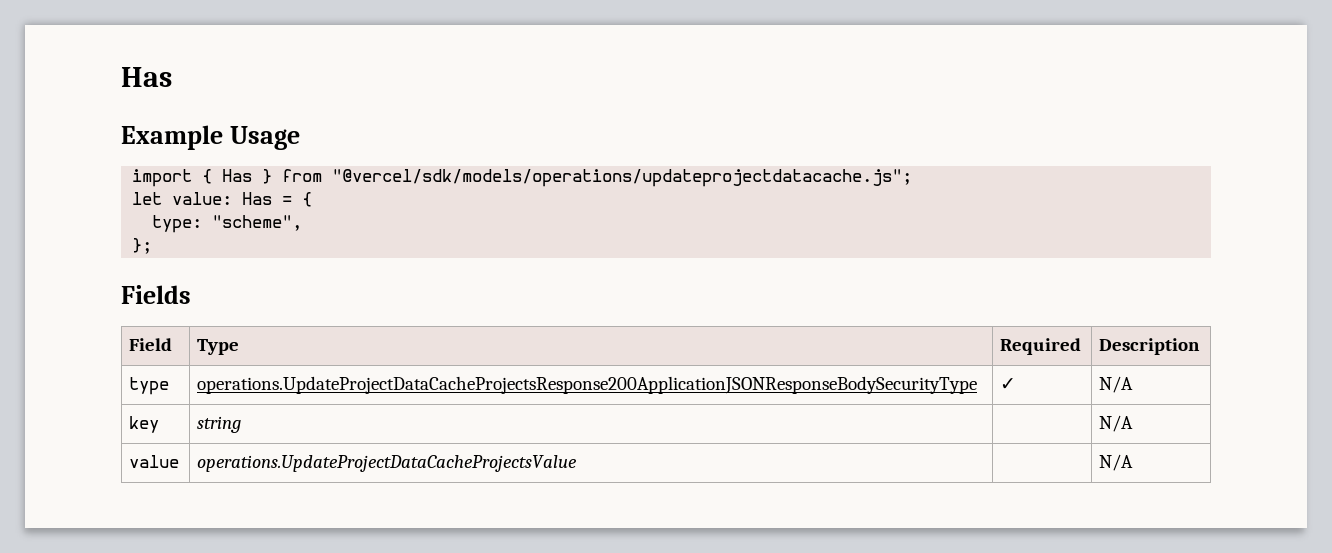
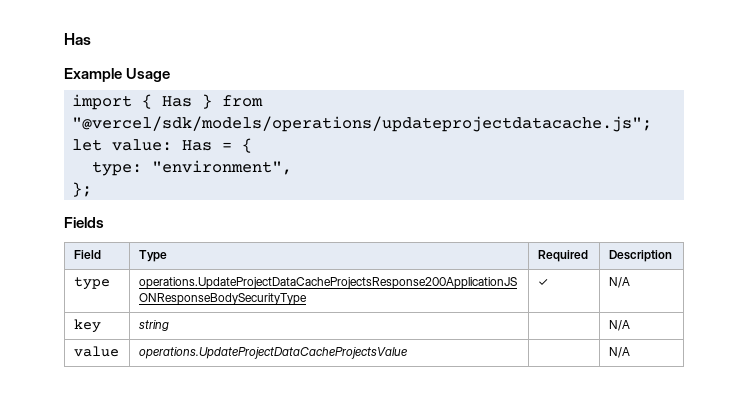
[212,215,303,231] "scheme", -> [152,160,293,175] "environment",

